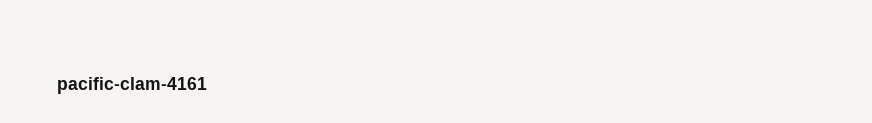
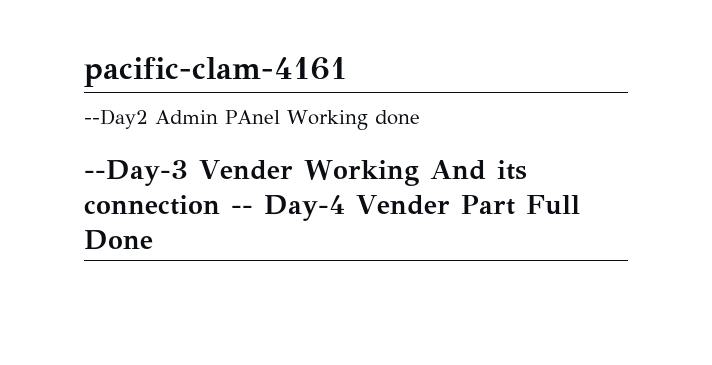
(207, 85) none -> [84,109,420,130] [84,160,527,186] [84,195,580,221] [84,230,153,250] // --Day2 Admin PAnel Working done // --Day-3 Vender Working And its connection -- Day-4 Vender Part Full Done

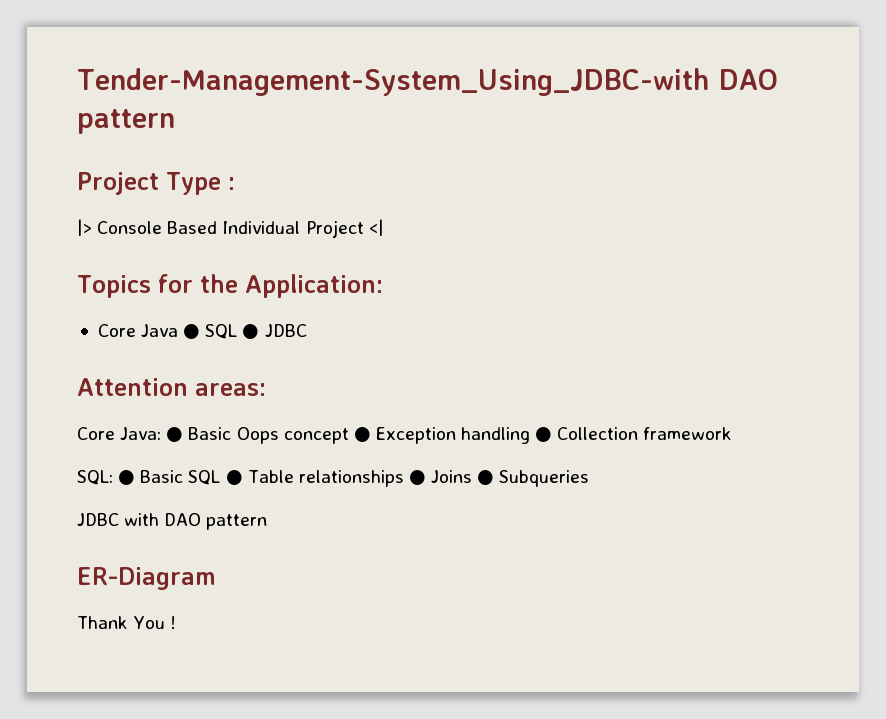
[84,57,347,87] [84,109,420,130] [84,160,527,186] [84,195,580,221] [84,230,153,250] pacific-clam-4161 // --Day2 Admin PAnel Working done // --Day-3 Vender Working And its connection -- Day-4 Vender Part Full Done -> [77,68,778,96] [77,109,175,134] [77,172,235,195] [77,219,384,238] [77,274,383,298] [97,324,307,339] [77,378,266,396] [77,427,733,444] [77,470,590,487] [77,513,268,530] [77,567,216,590] [77,616,177,629] Tender-Management-System_Using_JDBC-with DAO pattern // Project Type : // |> Console Based Individual Project <| // Topics for the Application: // Core Java ● SQL ● JDBC // Attention areas: // Core Java: ● Basic Oops concept ● Exception handling ● Collection framework // SQL: ● Basic SQL ● Table relationships ● Joins ● Subqueries // JDBC with DAO pattern // ER-Diagram // Thank You !

